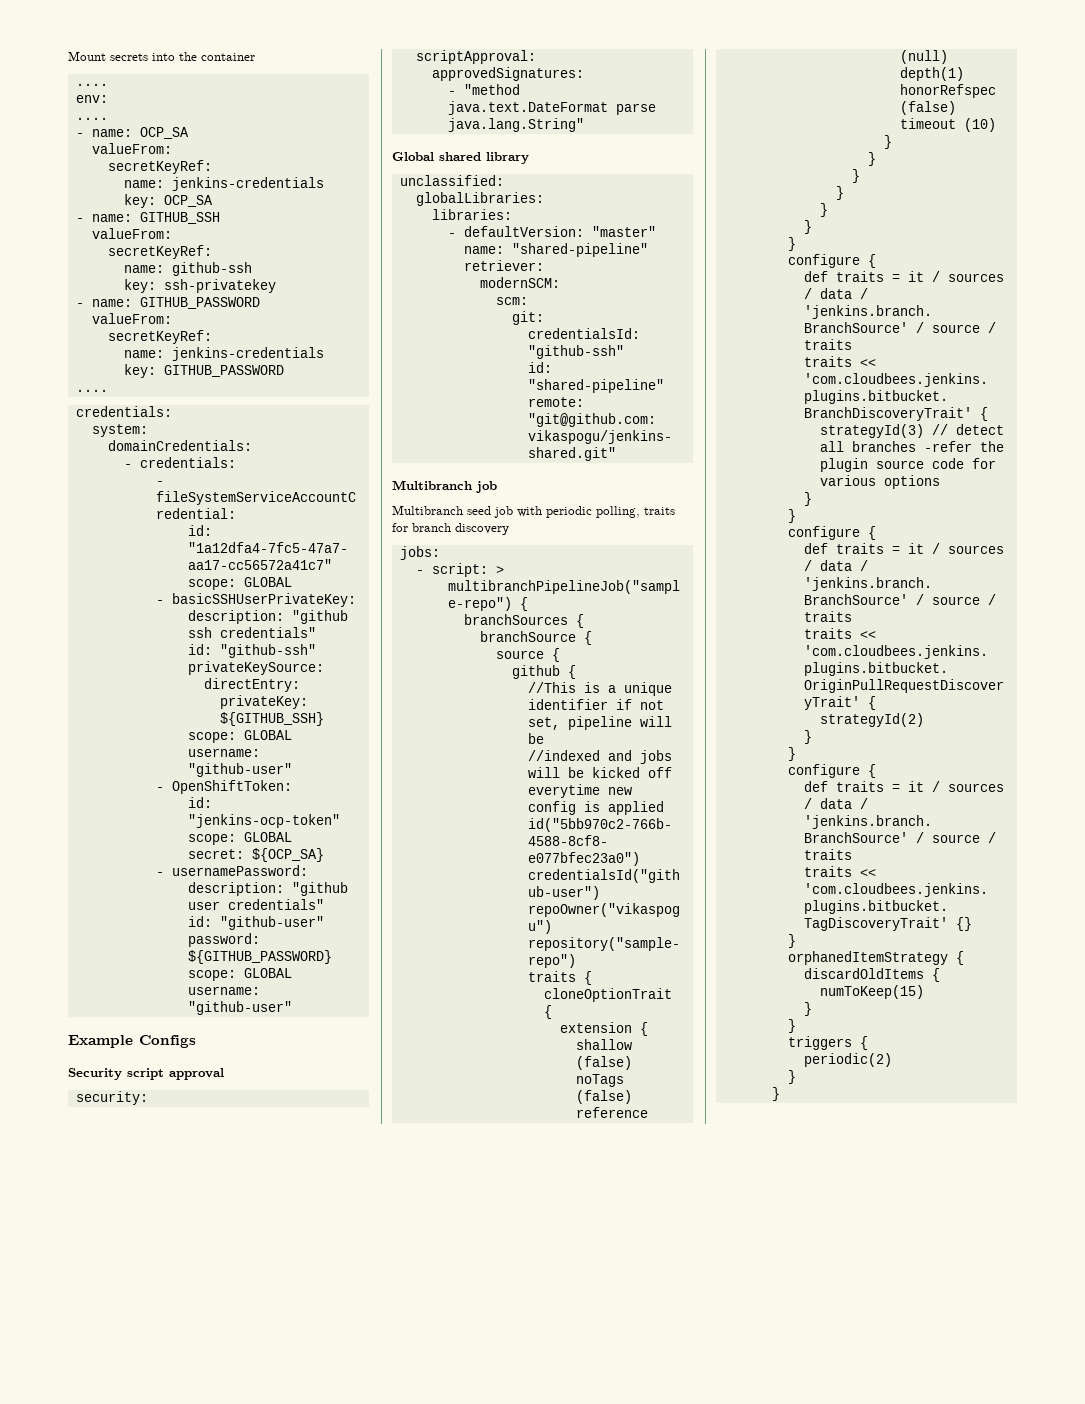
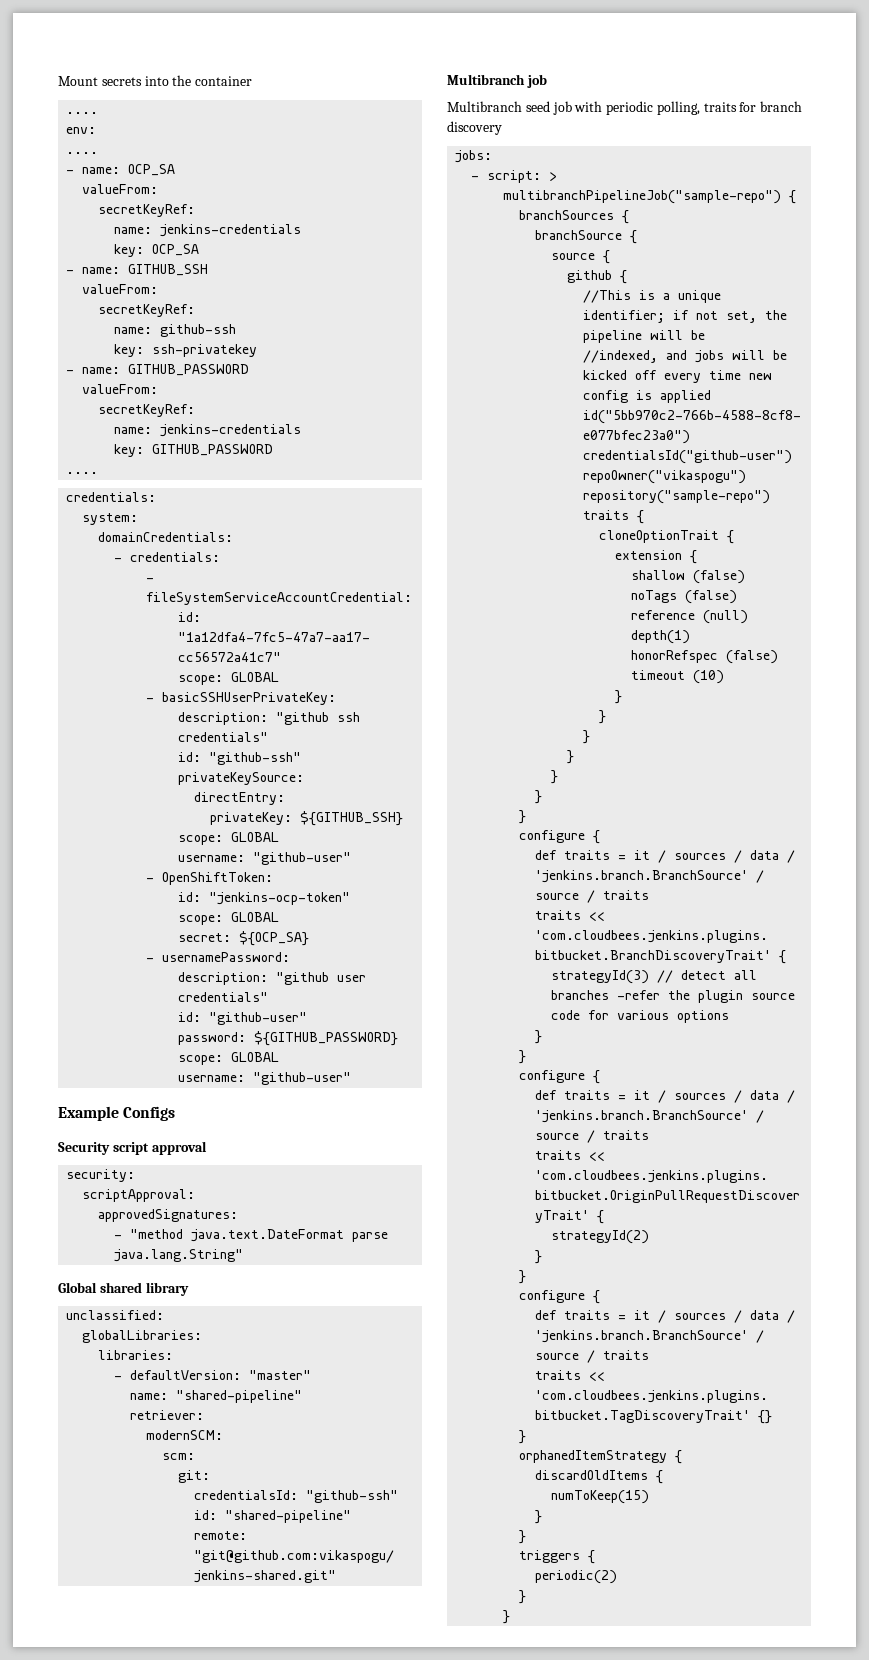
[527,699,608,710] identifier -> [583,310,666,323] identifier;
(560, 723) none -> [765,310,788,320] the
[527,750,600,761] //indexed -> [583,350,659,363] //indexed,
[527,784,600,798] everytime -> [664,370,742,383] every time

